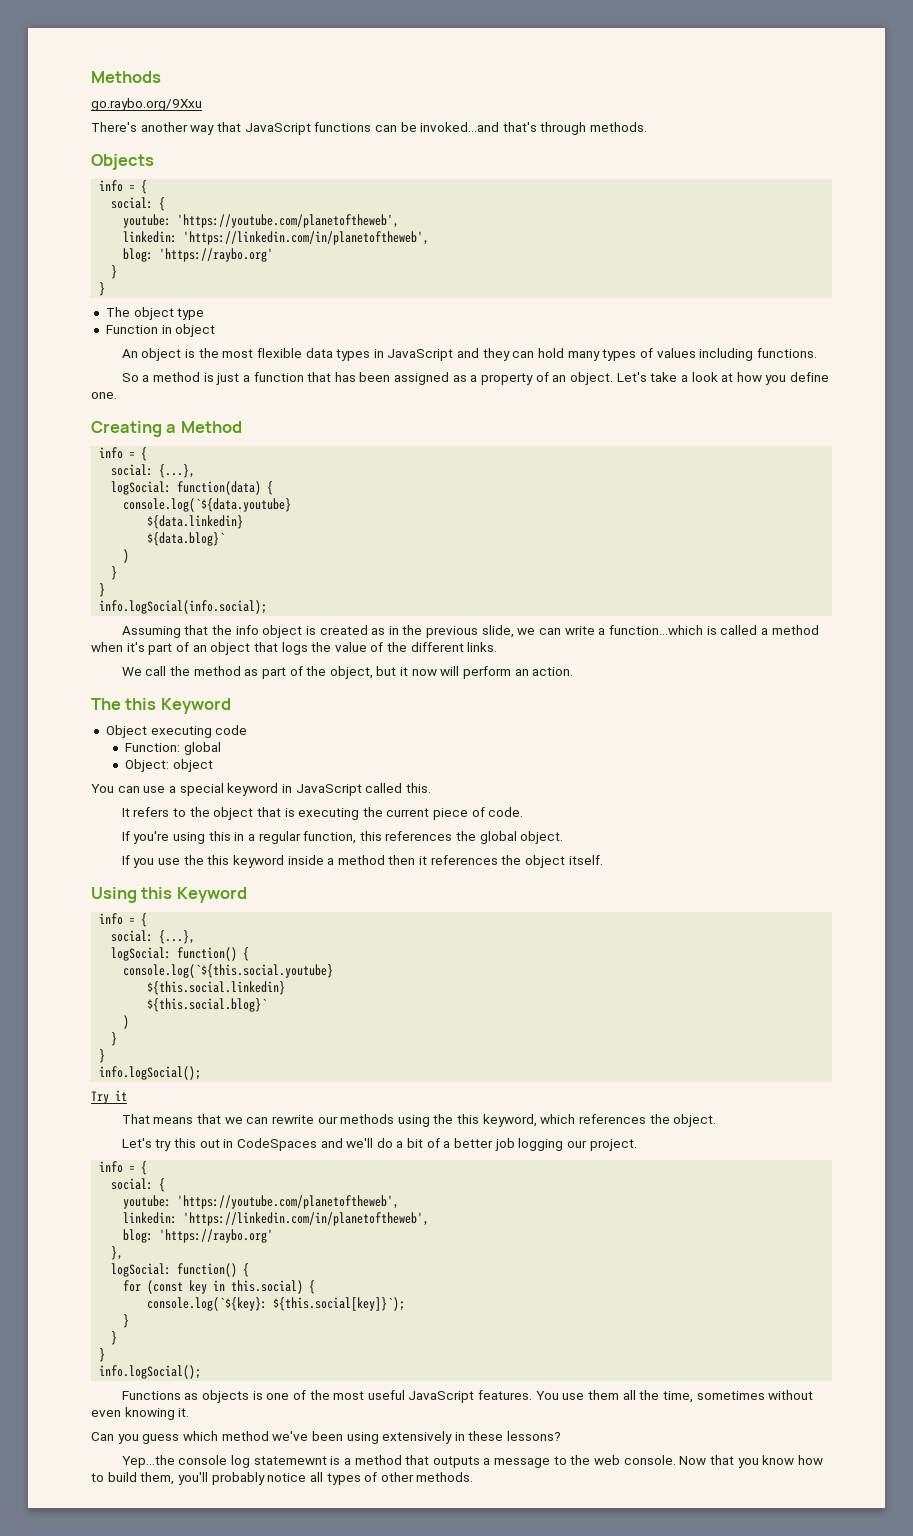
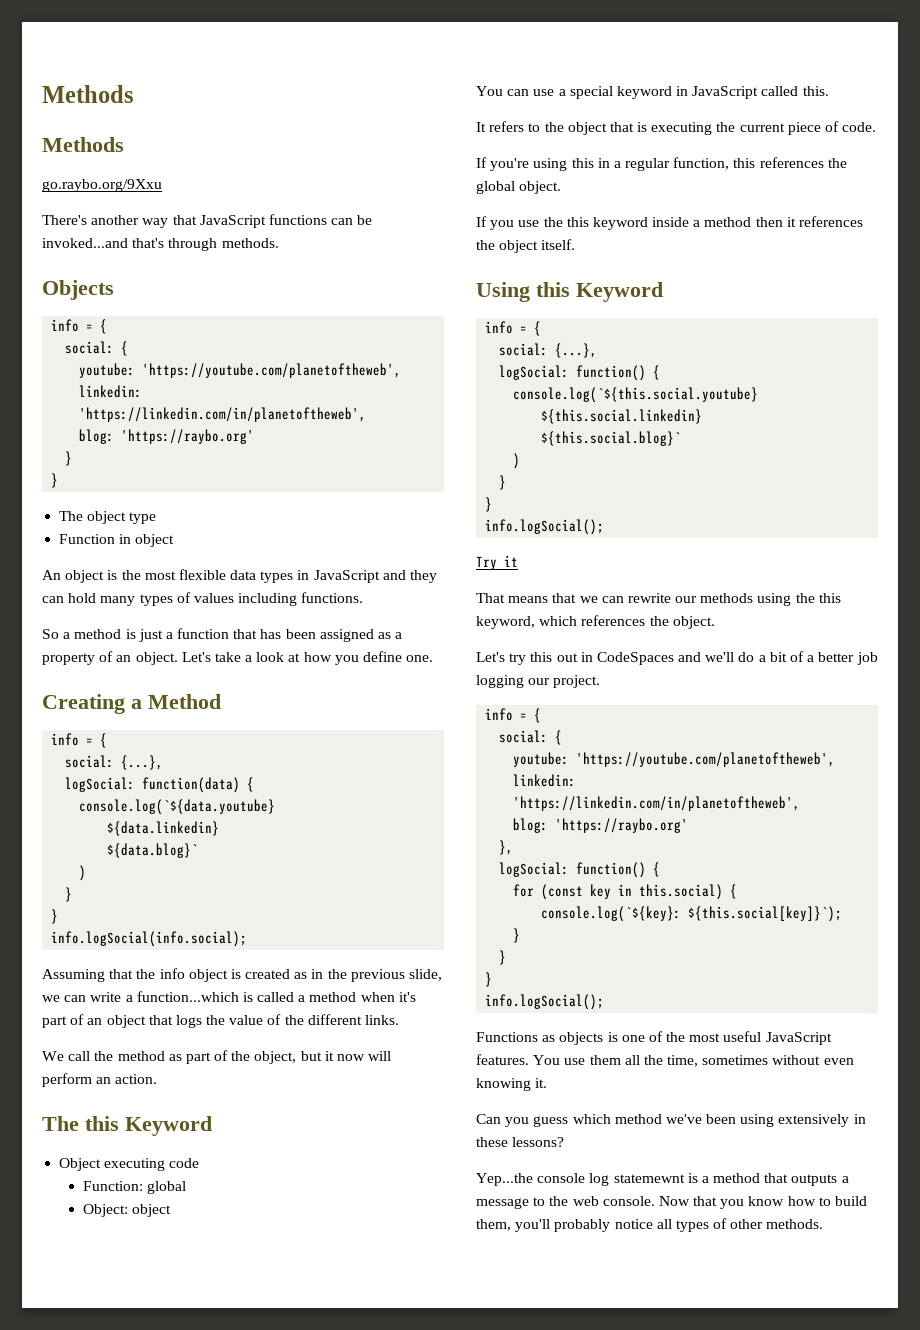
[91,71,161,83] Methods -> [42,85,134,103] [42,137,124,152] Methods // Methods

